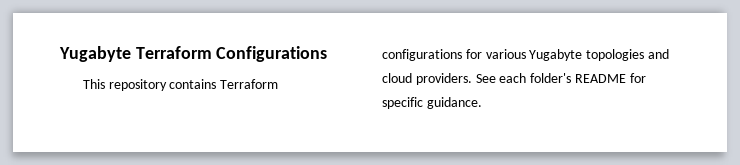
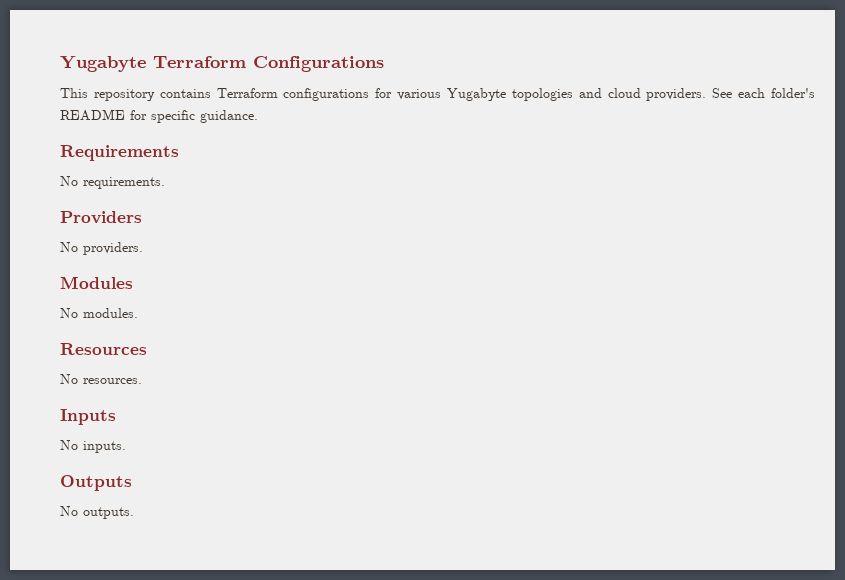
(482, 103) none -> [60,145,179,161] [60,176,165,189] [60,211,142,224] [60,242,143,255] [60,276,133,289] [60,308,138,318] [60,343,147,355] [60,374,142,384] [60,409,116,425] [60,440,126,453] [60,475,132,491] [60,506,134,519] // Requirements // No requirements. // Providers // No providers. // Modules // No modules. // Resources // No resources. // Inputs // No inputs. // Outputs // No outputs.

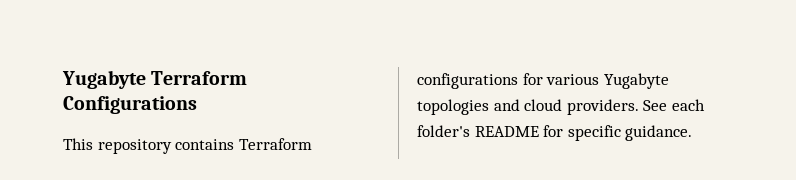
[60,145,179,161] [60,176,165,189] [60,211,142,224] [60,242,143,255] [60,276,133,289] [60,308,138,318] [60,343,147,355] [60,374,142,384] [60,409,116,425] [60,440,126,453] [60,475,132,491] [60,506,134,519] // Requirements // No requirements. // Providers // No providers. // Modules // No modules. // Resources // No resources. // Inputs // No inputs. // Outputs // No outputs. -> (693, 133) none

